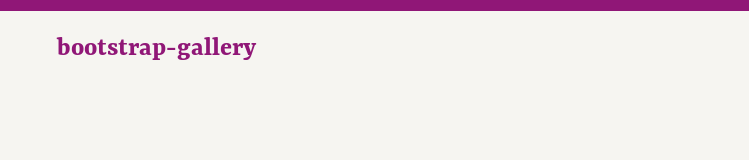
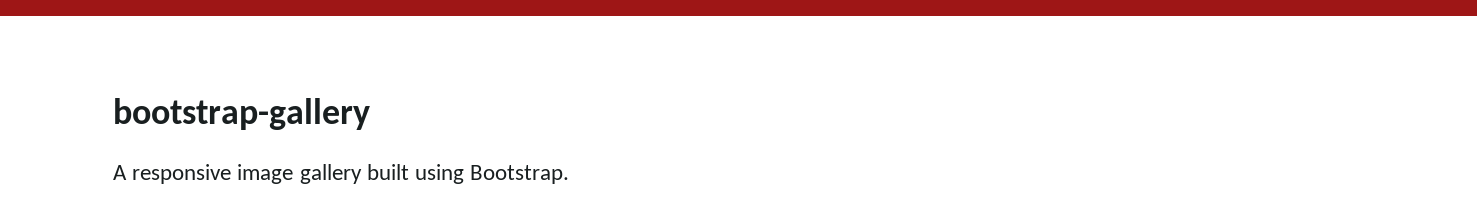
(257, 48) none -> [113,164,570,184] // A responsive image gallery built using Bootstrap.

